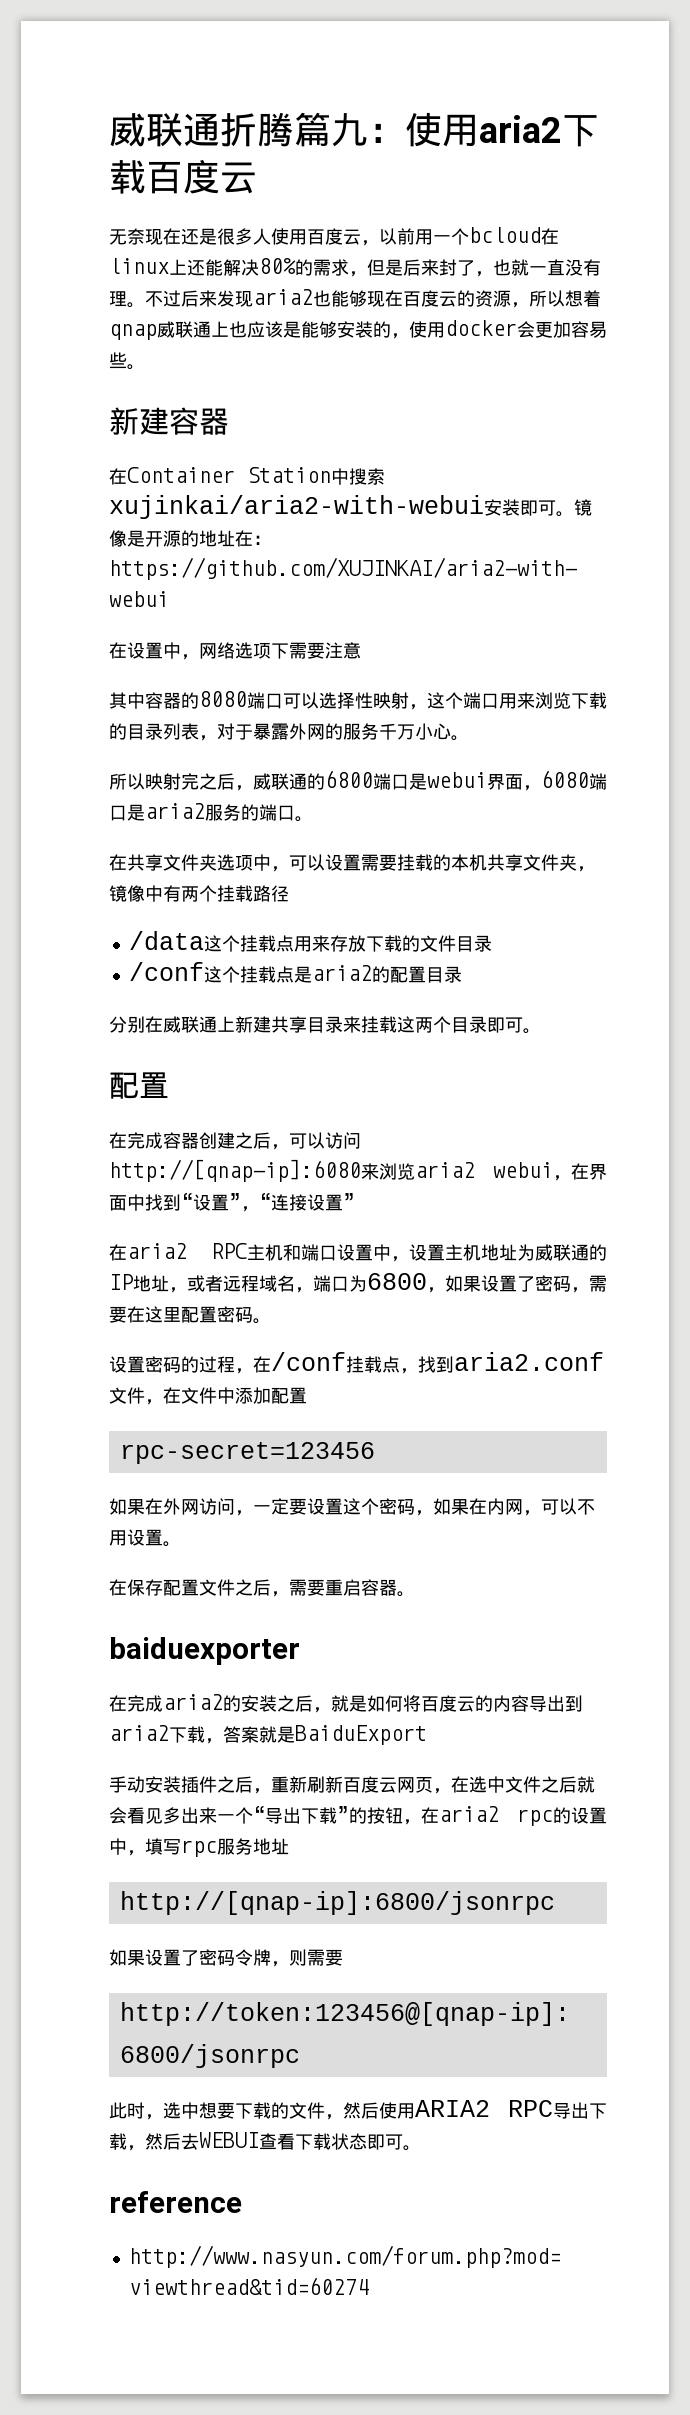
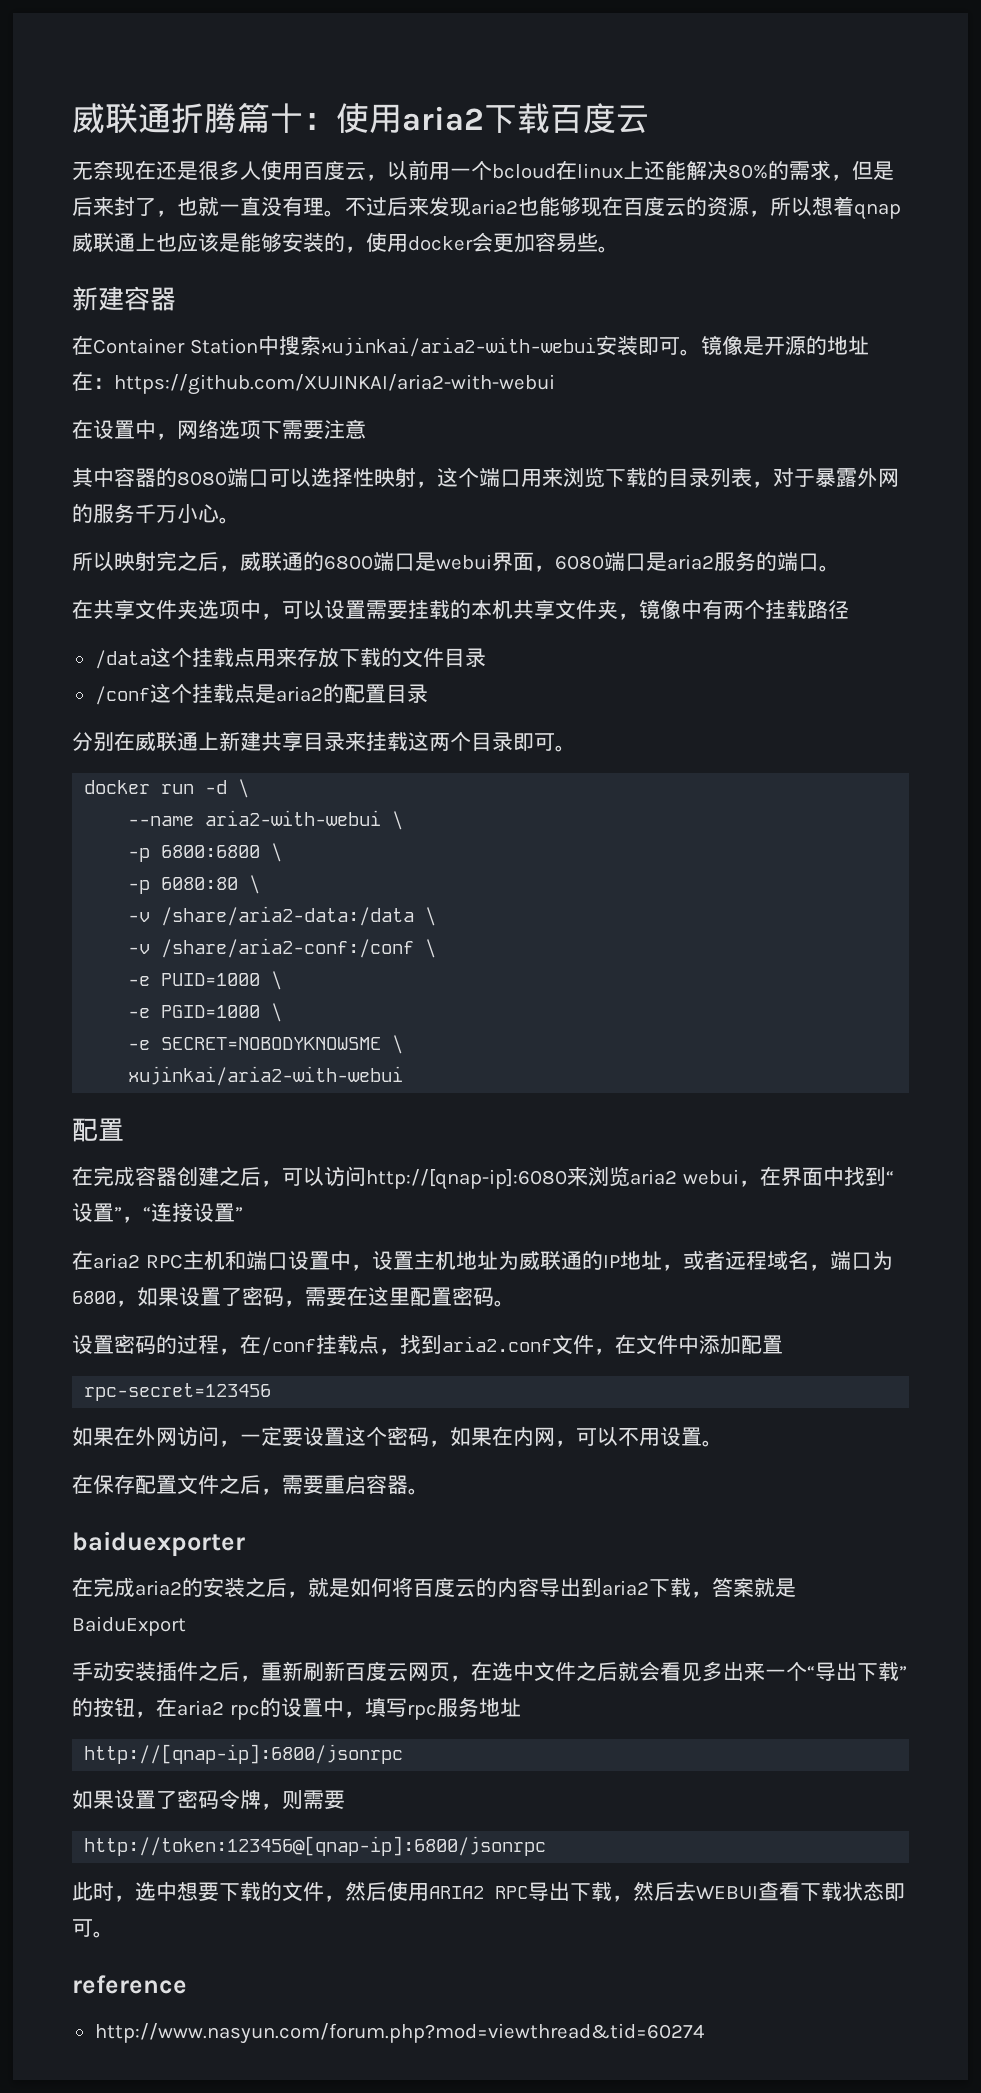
[331,113,368,147] 九 -> [270,103,303,133] 十
(541, 1031) none -> [84,779,250,798] [128,810,404,830] [128,843,283,862] [128,875,261,894] [128,906,437,926] [128,938,437,958] [128,971,283,990] [128,1003,283,1022] [128,1035,404,1054] [128,1066,404,1086] // docker run -d \ // --name aria2-with-webui \ // -p 6800:6800 \ // -p 6080:80 \ // -v /share/aria2-data:/data \ // -v /share/aria2-conf:/conf \ // -e PUID=1000 \ // -e PGID=1000 \ // -e SECRET=NOBODYKNOWSME \ // xujinkai/aria2-with-webui

